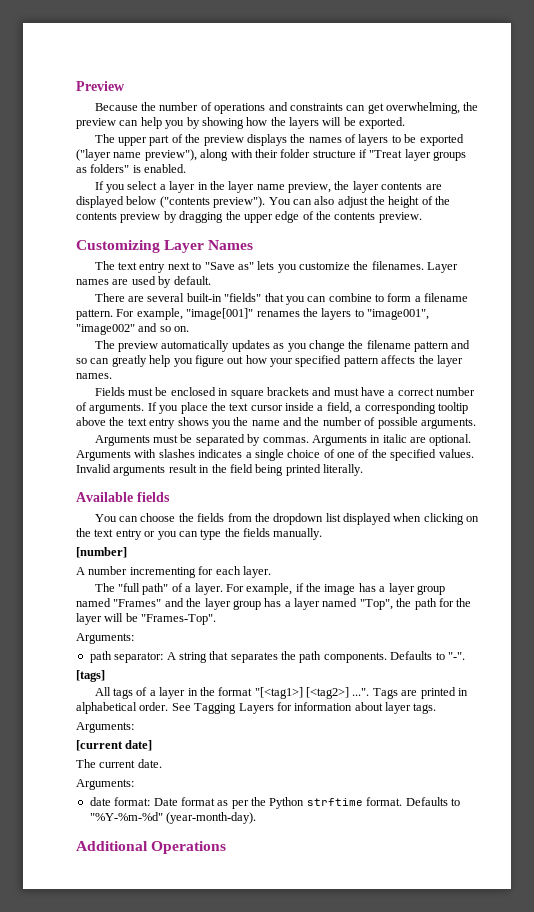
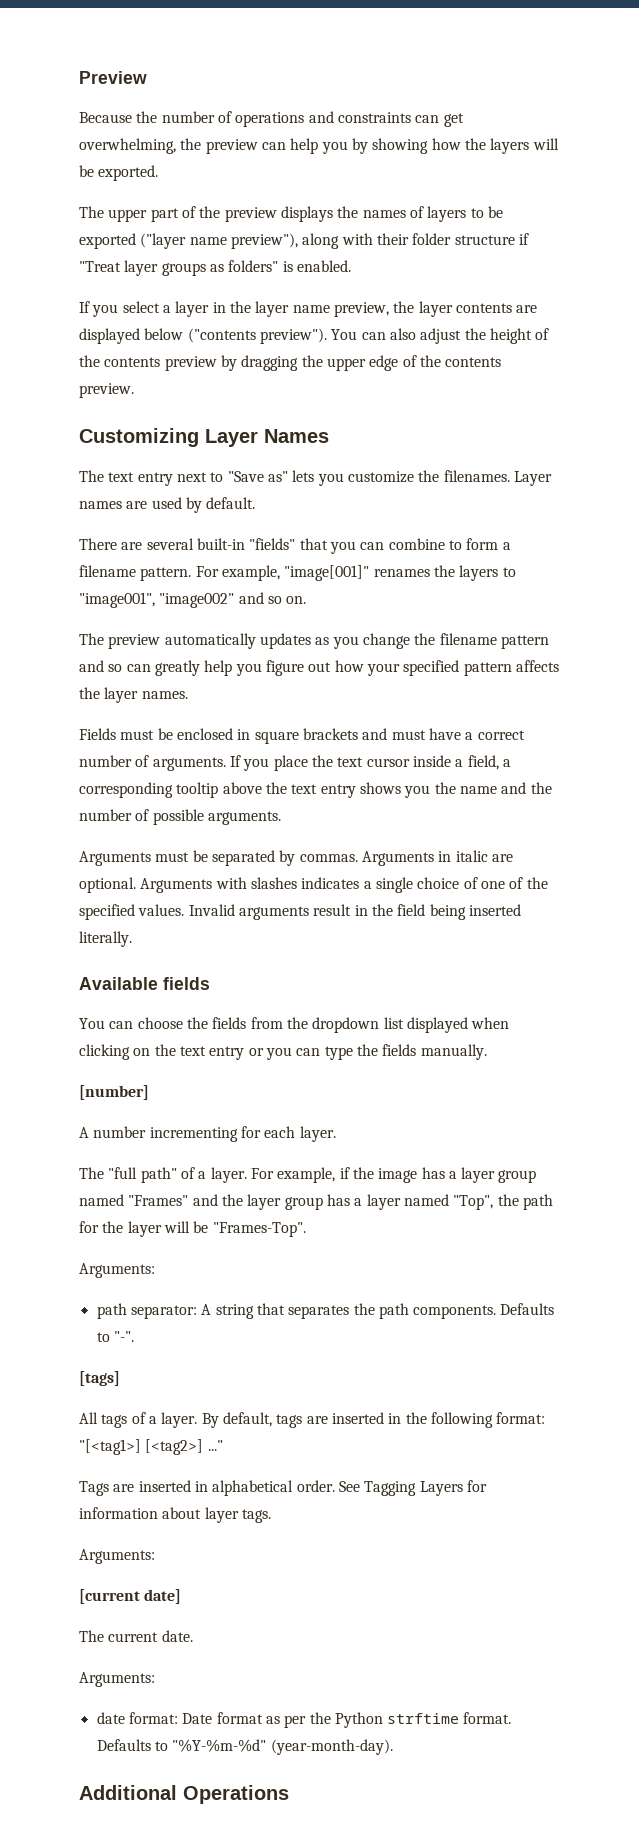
[285,464,321,476] printed -> [468,904,521,916] inserted
[159,687,253,699] layer in the format -> [161,1412,546,1428] layer. By default, tags are inserted in the following format:
[352,688,370,696] ...". -> [207,1440,223,1451] ..." //
[420,687,456,699] printed -> [138,1480,191,1492] inserted

